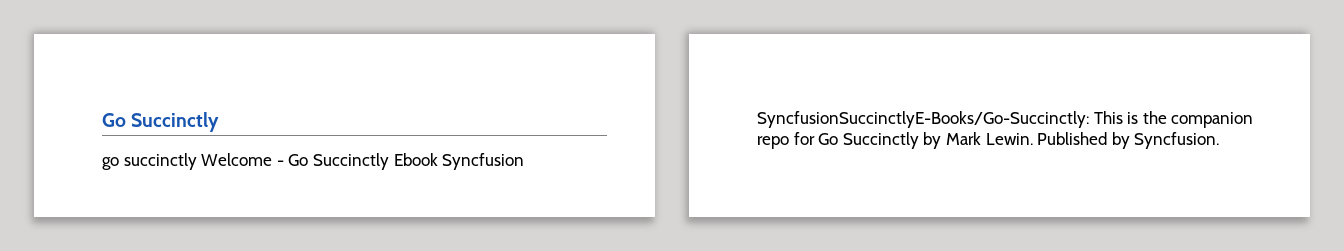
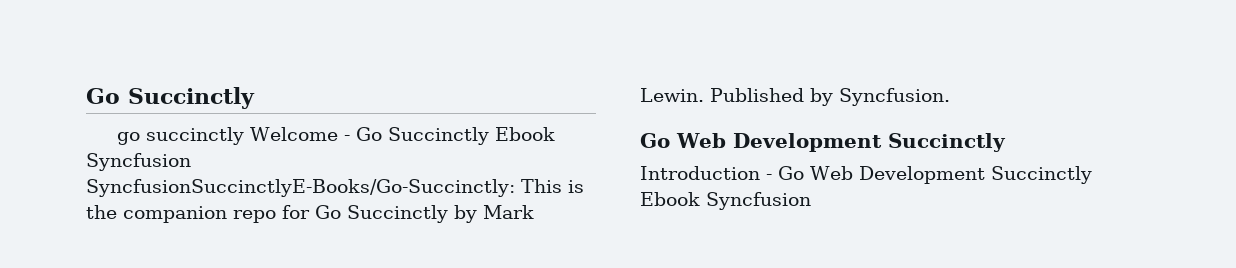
(1220, 140) none -> [640,133,1006,152] [640,166,1092,184] [640,192,811,210] // Go Web Development Succinctly // Introduction - Go Web Development Succinctly Ebook Syncfusion

